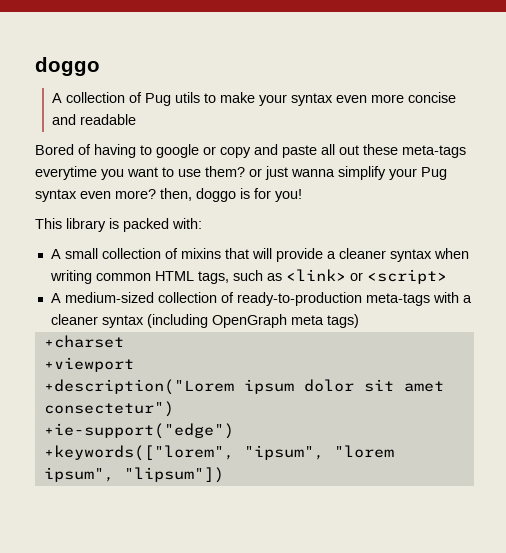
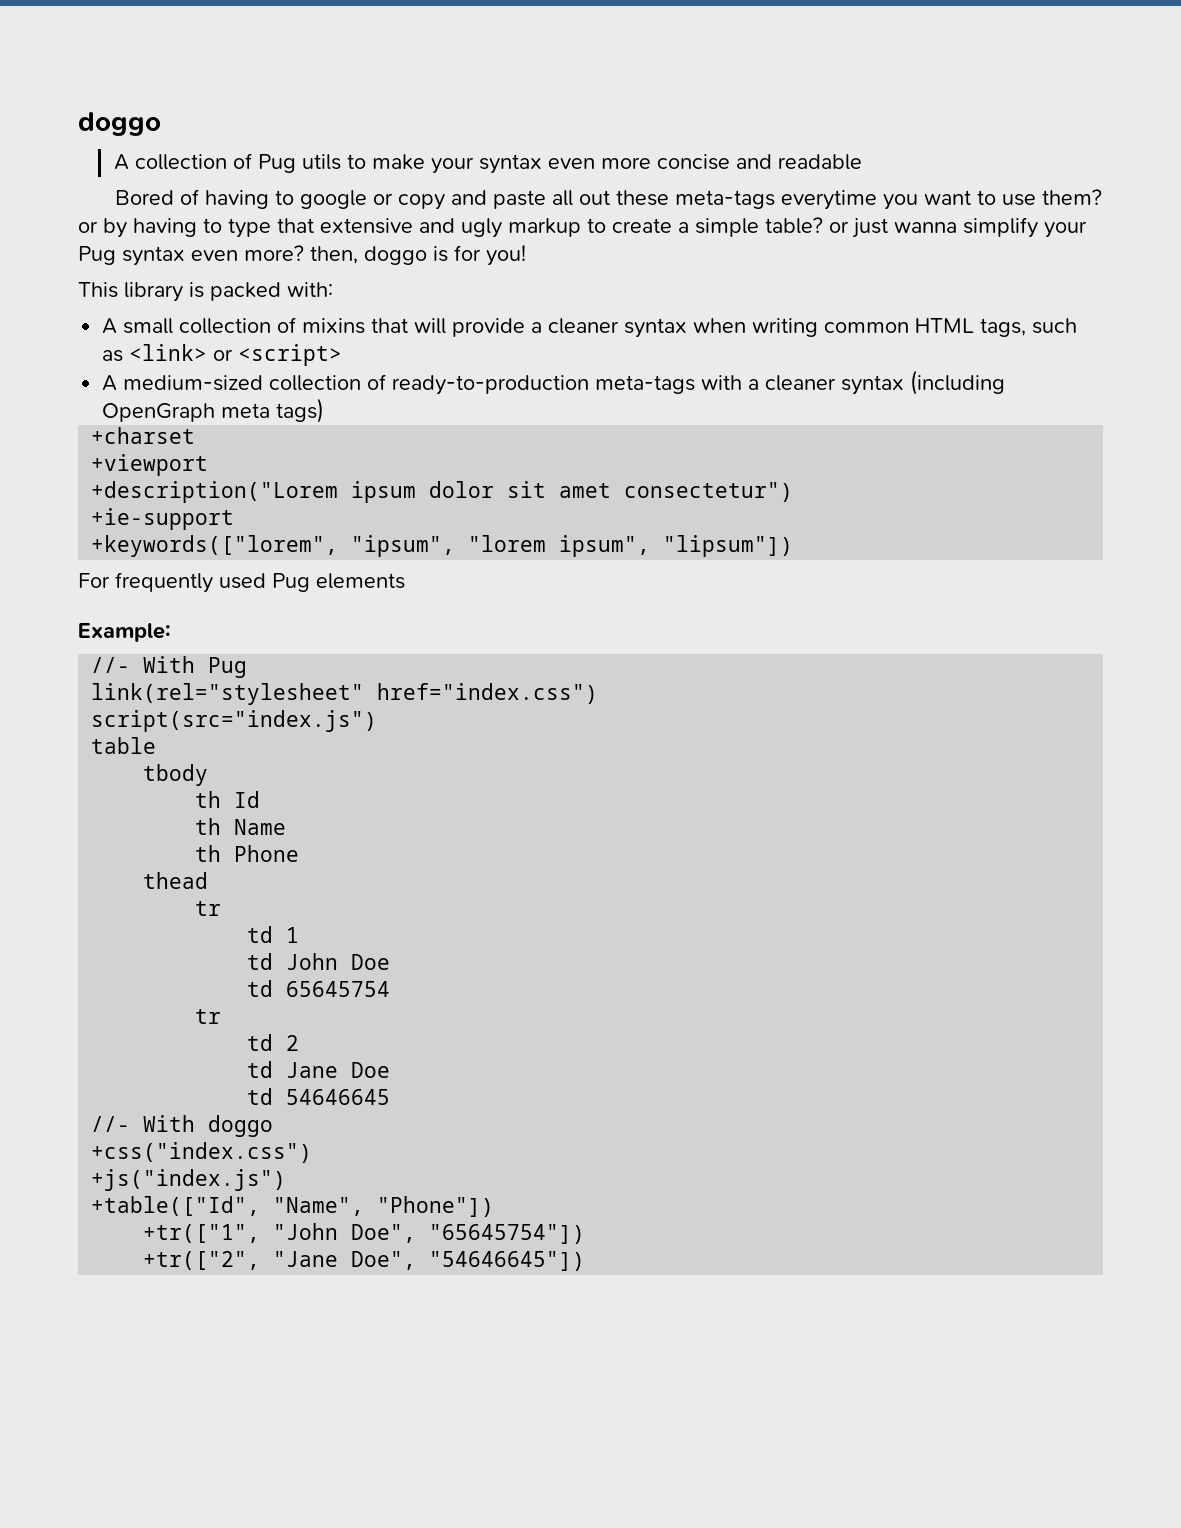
(262, 172) none -> [103,217,849,238] by having to type that extensive and ugly markup to create a simple table? or
[43,423,234,439] +ie-support("edge") -> [91,508,235,530] +ie-support
(224, 475) none -> [78,572,405,593] [78,623,171,642] [91,656,248,678] [91,683,599,705] [91,710,378,732] [91,737,157,754] [143,764,209,786] [195,791,261,808] [195,818,287,835] [195,845,300,862] [143,872,209,889] [195,901,222,916] [247,926,300,943] [247,953,391,970] [247,980,391,997] [195,1009,222,1024] [247,1034,300,1051] [247,1061,391,1078] [247,1088,391,1105] [91,1115,274,1137] [91,1142,313,1163] [91,1169,287,1191] [91,1196,495,1217] [143,1223,586,1244] [143,1251,586,1271] // For frequently used Pug elements // Example: // //- With Pug // link(rel="stylesheet" href="index.css") // script(src="index.js") // table // tbody // th Id // th Name // th Phone // thead // tr // td 1 // td John Doe // td 65645754 // tr // td 2 // td Jane Doe // td 54646645 // //- With doggo // +css("index.css") // +js("index.js") // +table(["Id", "Name", "Phone"]) // +tr(["1", "John Doe", "65645754"]) // +tr(["2", "Jane Doe", "54646645"])

